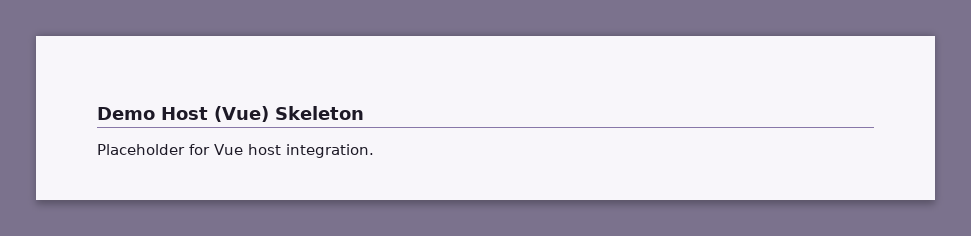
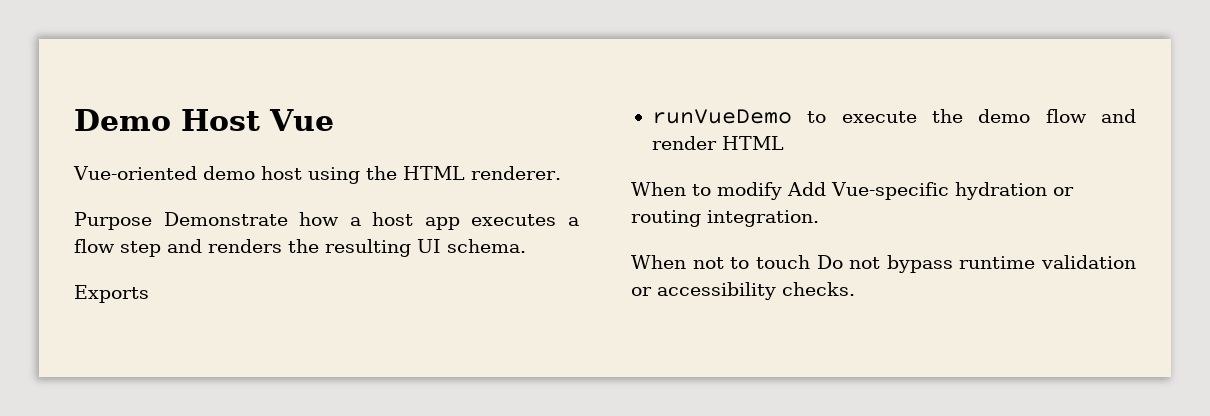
[214,106,364,122] [97,144,374,158] (Vue) Skeleton // Placeholder for Vue host integration. -> [269,109,334,131] [73,166,561,184] [74,212,579,230] [74,239,526,257] [74,285,149,303] [651,109,1136,124] [651,136,784,150] [631,182,1074,200] [631,210,819,227] [631,255,1136,273] [631,282,855,300] Vue // Vue-oriented demo host using the HTML renderer. // Purpose Demonstrate how a host app executes a flow step and renders the resulting UI schema. // Exports // runVueDemo to execute the demo flow and render HTML // When to modify Add Vue-specific hydration or routing integration. // When not to touch Do not bypass runtime validation or accessibility checks.

